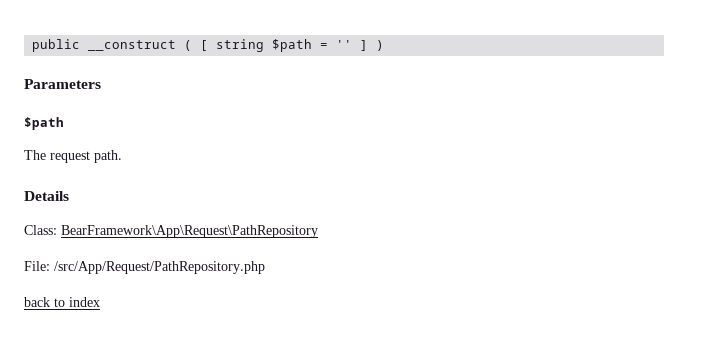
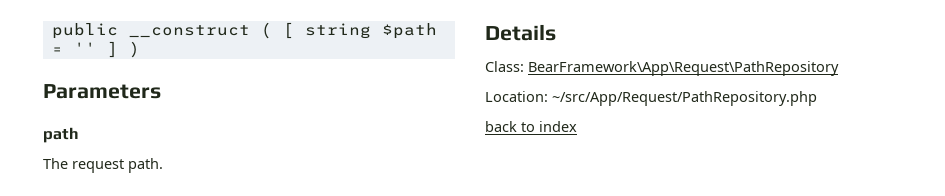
[24,117,64,130] $path -> [43,127,79,143] path
[24,261,265,274] File: /src/App/Request/PathRepository.php -> [485,91,817,106] Location: ~/src/App/Request/PathRepository.php

